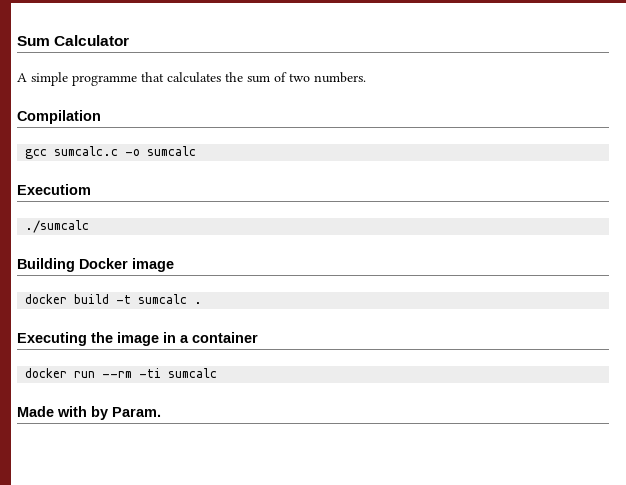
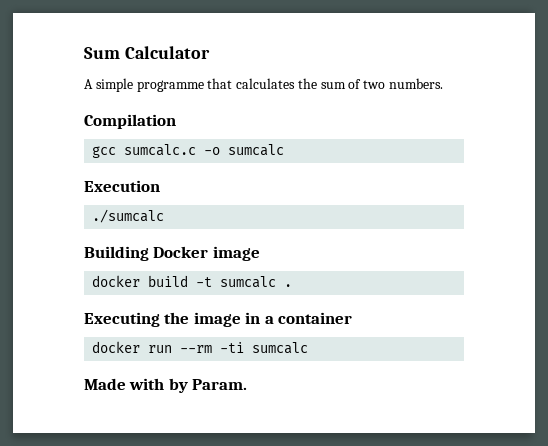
[17,184,91,195] Executiom -> [84,180,160,192] Execution

